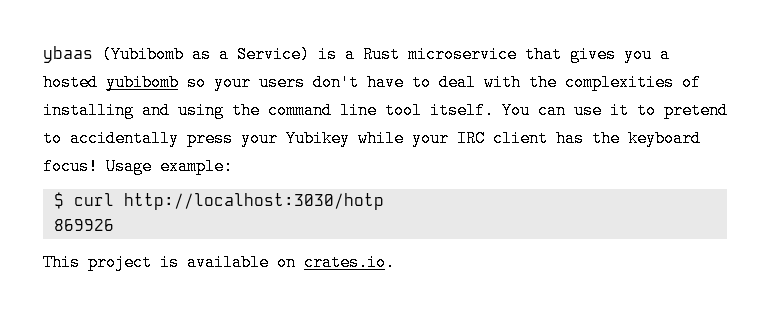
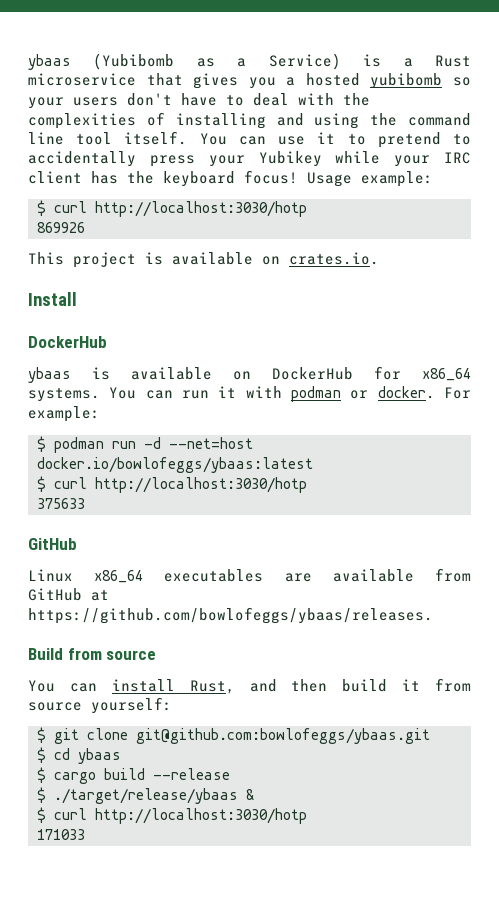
(395, 262) none -> [28,292,77,306] [28,336,107,348] [28,366,471,383] [28,386,471,402] [28,406,100,422] [37,436,253,453] [37,457,313,473] [37,476,307,493] [37,498,85,509] [28,538,77,550] [28,568,471,583] [28,588,109,601] [28,607,433,624] [28,648,157,660] [28,678,471,694] [28,697,172,714] [37,727,430,744] [37,747,121,764] [37,767,230,784] [37,787,254,804] [37,807,307,824] [37,829,85,840] // Install // DockerHub // ybaas is available on DockerHub for x86_64 systems. You can run it with podman or docker. For example: // $ podman run -d --net=host docker.io/bowlofeggs/ybaas:latest // $ curl http://localhost:3030/hotp // 375633 // GitHub // Linux x86_64 executables are available from GitHub at https://github.com/bowlofeggs/ybaas/releases. // Build from source // You can install Rust, and then build it from source yourself: // $ git clone git@github.com:bowlofeggs/ybaas.git // $ cd ybaas // $ cargo build --release // $ ./target/release/ybaas & // $ curl http://localhost:3030/hotp // 171033

